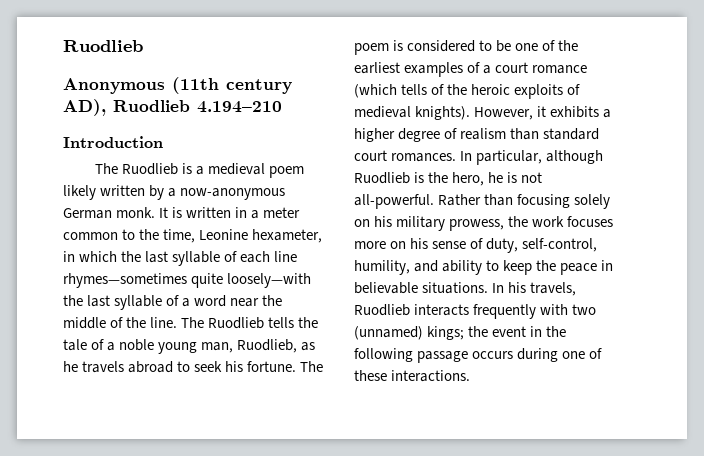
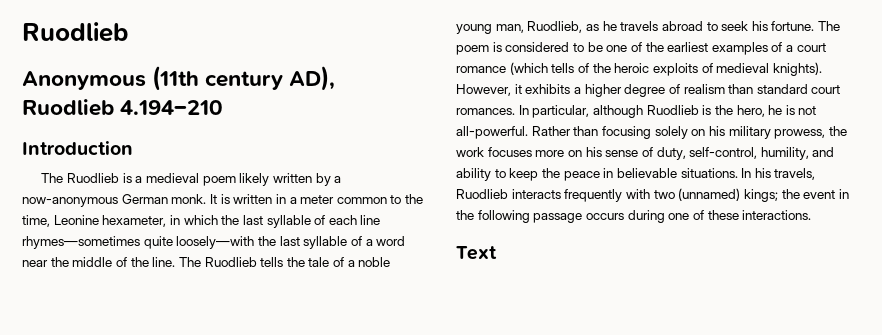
(471, 376) none -> [456,246,497,260] // Text

